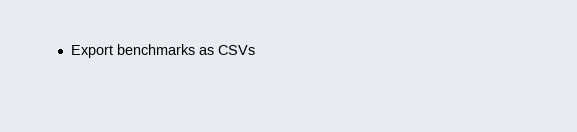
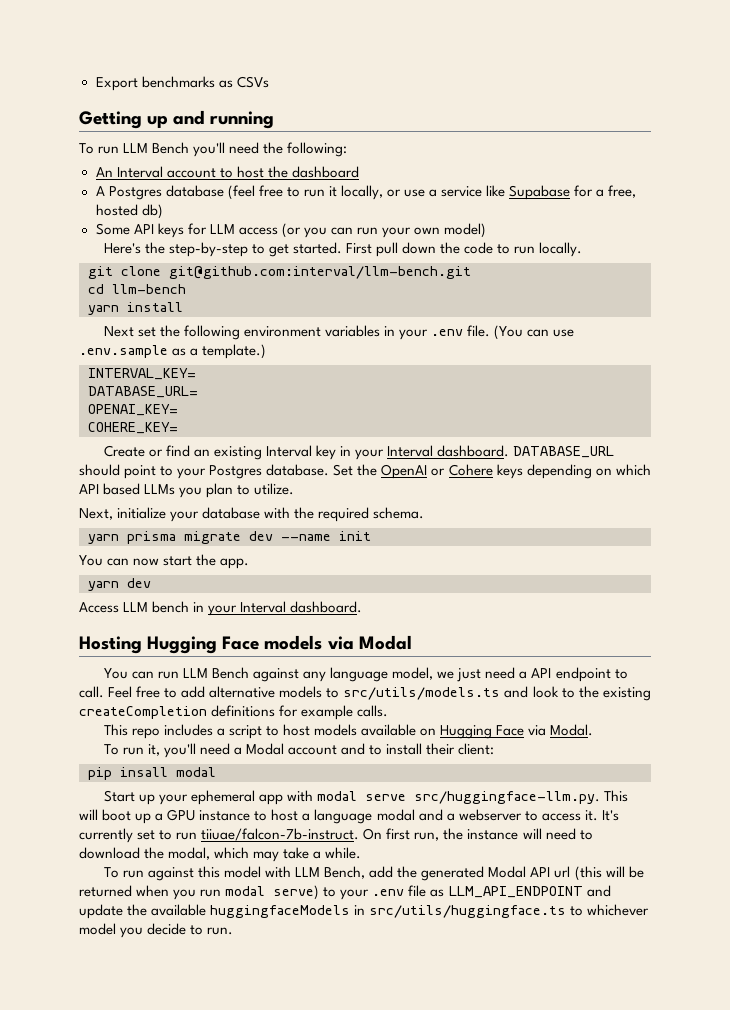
(255, 50) none -> [79,110,275,129] [79,142,348,157] [95,166,359,178] [95,185,637,200] [95,204,163,219] [95,223,487,238] [103,242,583,257] [88,266,471,279] [88,284,186,294] [88,302,183,315] [103,325,575,340] [79,344,267,359] [88,368,196,380] [88,386,198,398] [88,404,178,416] [88,422,178,434] [103,445,615,460] [79,464,651,479] [79,483,295,498] [79,507,425,522] [88,531,371,544] [79,554,250,569] [88,578,151,591] [79,601,363,616] [79,635,412,654] [103,667,628,682] [79,686,651,701] [79,705,389,720] [103,724,594,739] [103,743,495,758] [88,767,216,780] [103,790,629,805] [79,809,619,824] [79,828,593,843] [79,847,362,862] [103,866,644,881] [79,885,611,900] [79,904,650,919] [79,923,234,938] // Getting up and running // To run LLM Bench you'll need the following: // An Interval account to host the dashboard // A Postgres database (feel free to run it locally, or use a service like Supabase for a free, hosted db) // Some API keys for LLM access (or you can run your own model) // Here's the step-by-step to get started. First pull down the code to run locally. // git clone git@github.com:interval/llm-bench.git // cd llm-bench // yarn install // Next set the following environment variables in your .env file. (You can use .env.sample as a template.) // INTERVAL_KEY= // DATABASE_URL= // OPENAI_KEY= // COHERE_KEY= // Create or find an existing Interval key in your Interval dashboard. DATABASE_URL should point to your Postgres database. Set the OpenAI or Cohere keys depending on which API based LLMs you plan to utilize. // Next, initialize your database with the required schema. // yarn prisma migrate dev --name init // You can now start the app. // yarn dev // Access LLM bench in your Interval dashboard. // Hosting Hugging Face models via Modal // You can run LLM Bench against any language model, we just need a API endpoint to call. Feel free to add alternative models to src/utils/models.ts and look to the existing createCompletion definitions for example calls. // This repo includes a script to host models available on Hugging Face via Modal. // To run it, you'll need a Modal account and to install their client: // pip insall modal // Start up your ephemeral app with modal serve src/huggingface-llm.py. This will boot up a GPU instance to host a language modal and a webserver to access it. It's currently set to run tiiuae/falcon-7b-instruct. On first run, the instance will need to download the modal, which may take a while. // To run against this model with LLM Bench, add the generated Modal API url (this will be returned when you run modal serve) to your .env file as LLM_API_ENDPOINT and update the available huggingfaceModels in src/utils/huggingface.ts to whichever model you decide to run.

